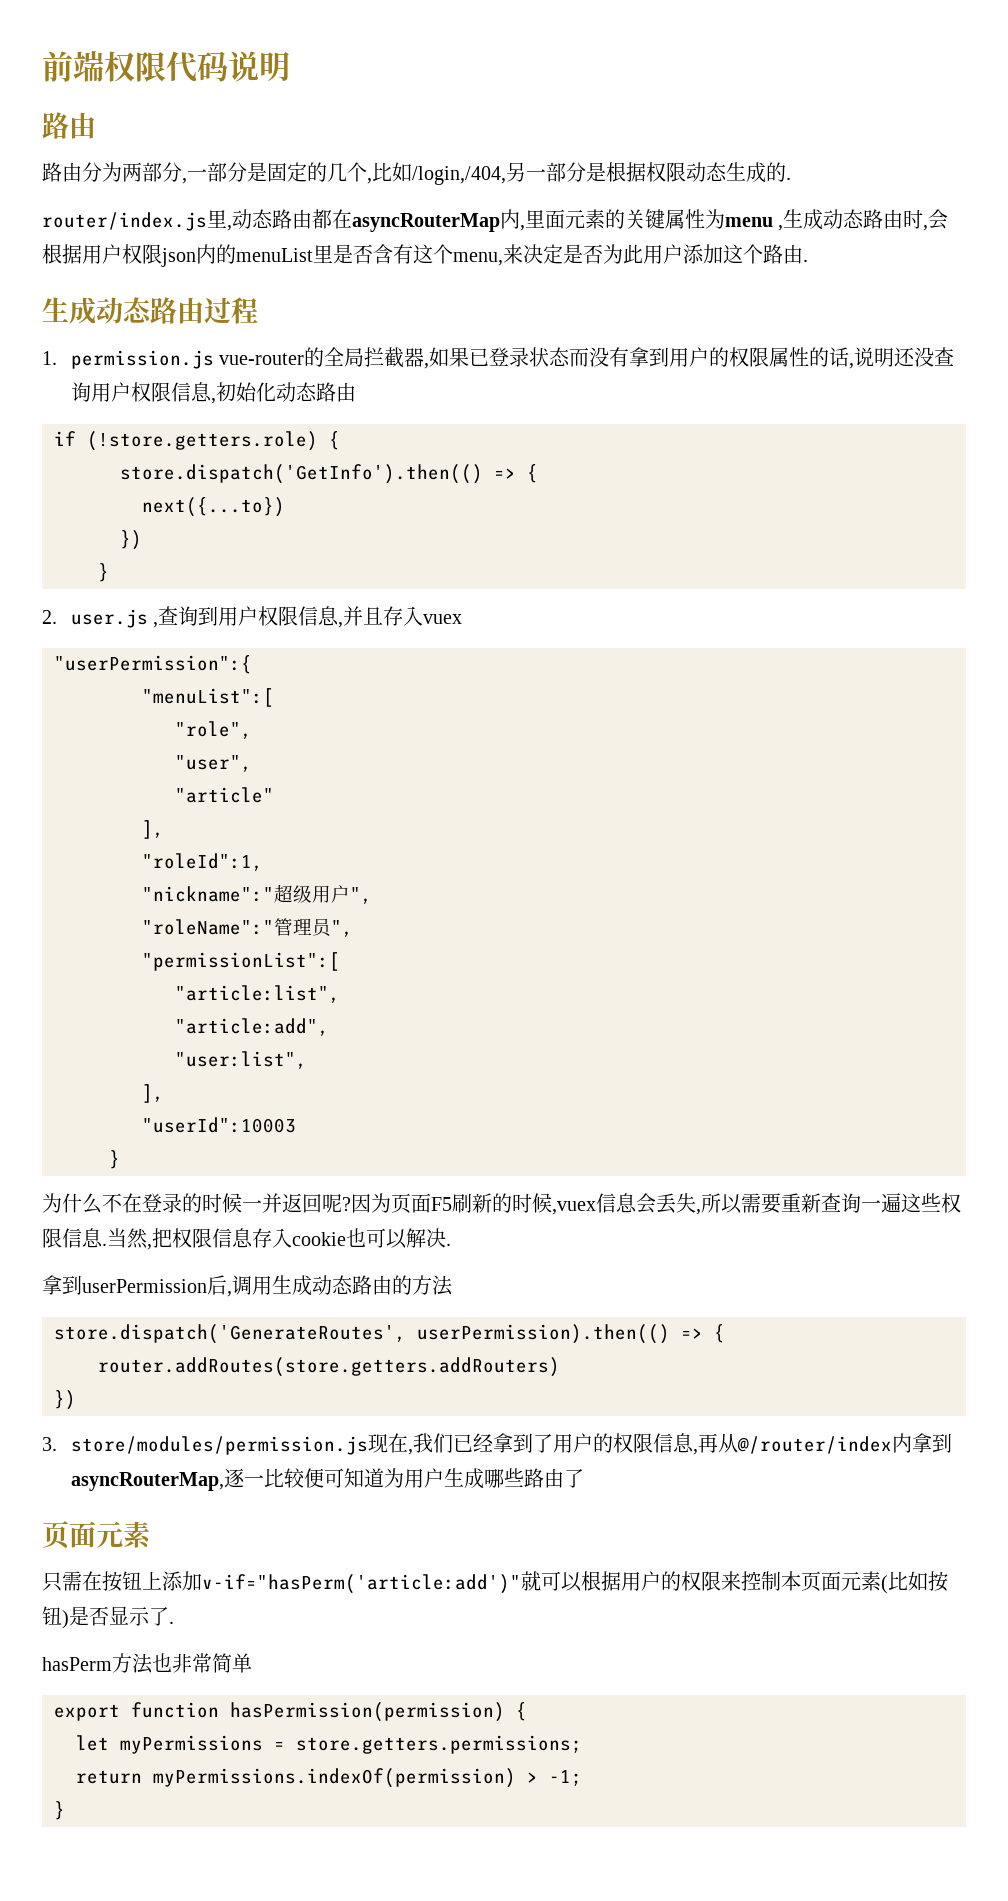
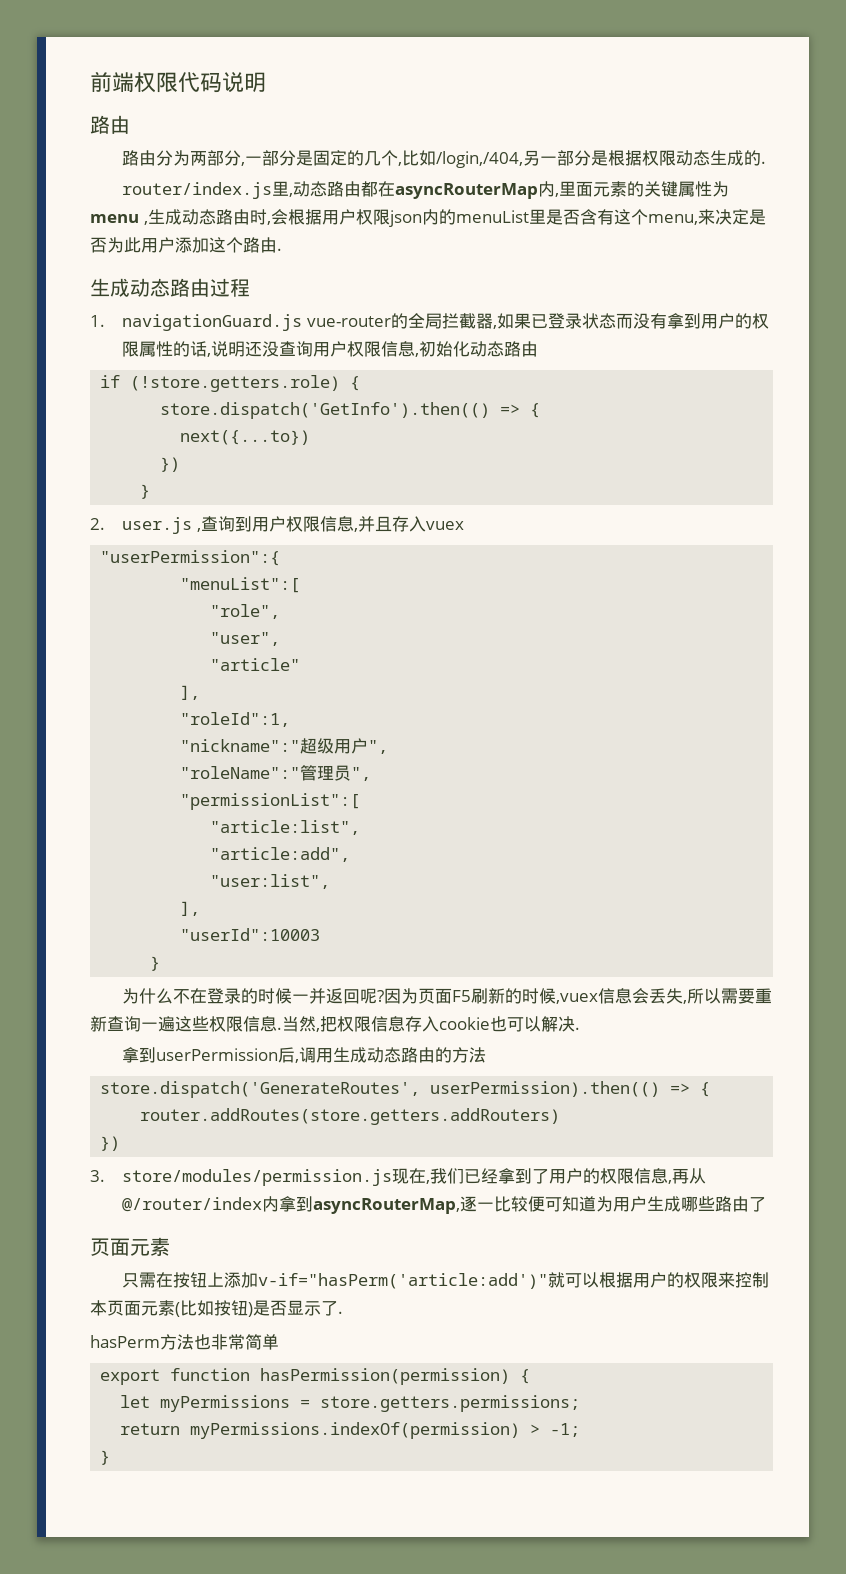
[70,350,214,369] permission.js -> [121,314,302,331] navigationGuard.js

